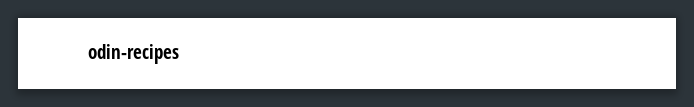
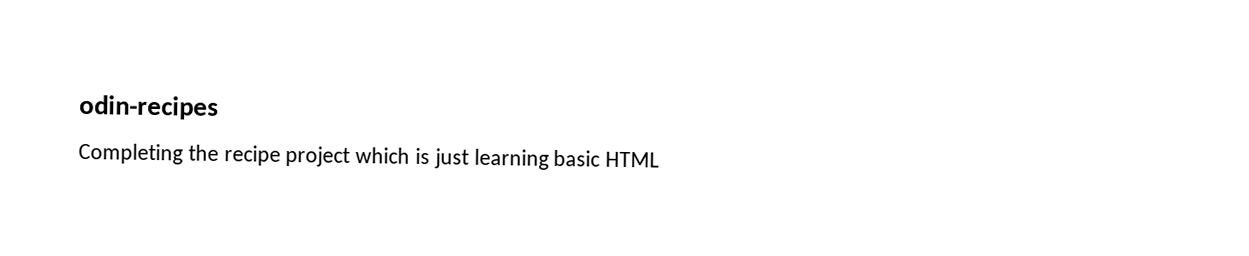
(179, 54) none -> [78,142,660,170] // Completing the recipe project which is just learning basic HTML

